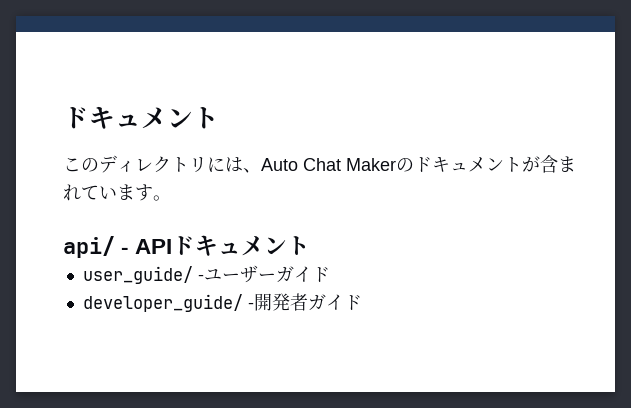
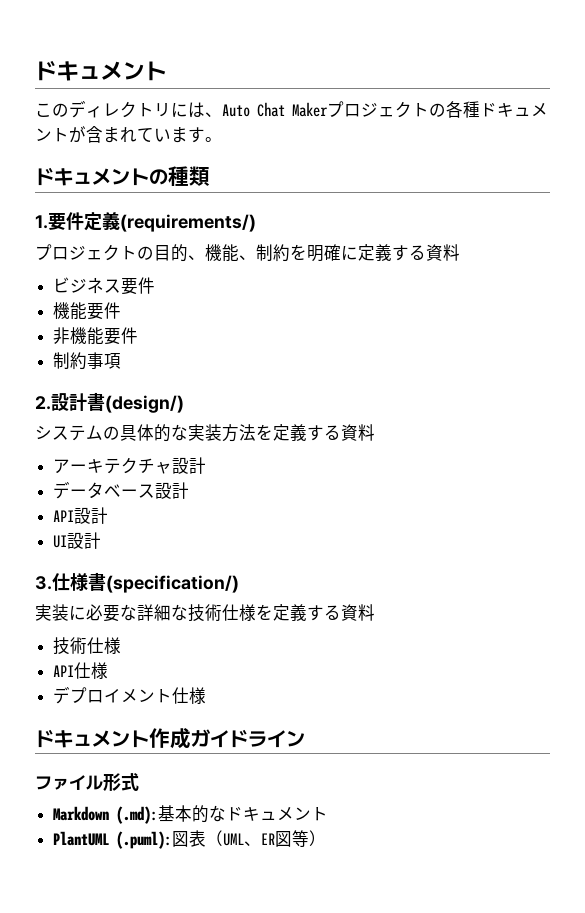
[396,158,414,172] の -> [327,101,480,118] プロジェクトの各種
[63,235,311,258] [82,265,330,284] [82,293,362,312] api/ - APIドキュメント // user_guide/ -ユーザーガイド // developer_guide/ -開発者ガイド -> [35,166,210,186] [35,212,256,232] [35,244,460,262] [53,277,156,295] [53,302,122,320] [53,327,139,345] [53,352,122,370] [35,392,184,413] [35,424,375,442] [53,457,207,474] [53,481,190,499] [53,507,109,524] [53,532,102,549] [35,572,239,593] [35,604,375,622] [53,637,122,655] [53,662,109,679] [53,686,207,704] [35,727,305,749] [35,773,139,792] [53,805,329,824] [53,830,327,849] ドキュメントの種類 // 1.要件定義(requirements/) // プロジェクトの目的、機能、制約を明確に定義する資料 // ビジネス要件 // 機能要件 // 非機能要件 // 制約事項 // 2.設計書(design/) // システムの具体的な実装方法を定義する資料 // アーキテクチャ設計 // データベース設計 // API設計 // UI設計 // 3.仕様書(specification/) // 実装に必要な詳細な技術仕様を定義する資料 // 技術仕様 // API仕様 // デプロイメント仕様 // ドキュメント作成ガイドライン // ファイル形式 // Markdown (.md):基本的なドキュメント // PlantUML (.puml):図表（UML、ER図等）

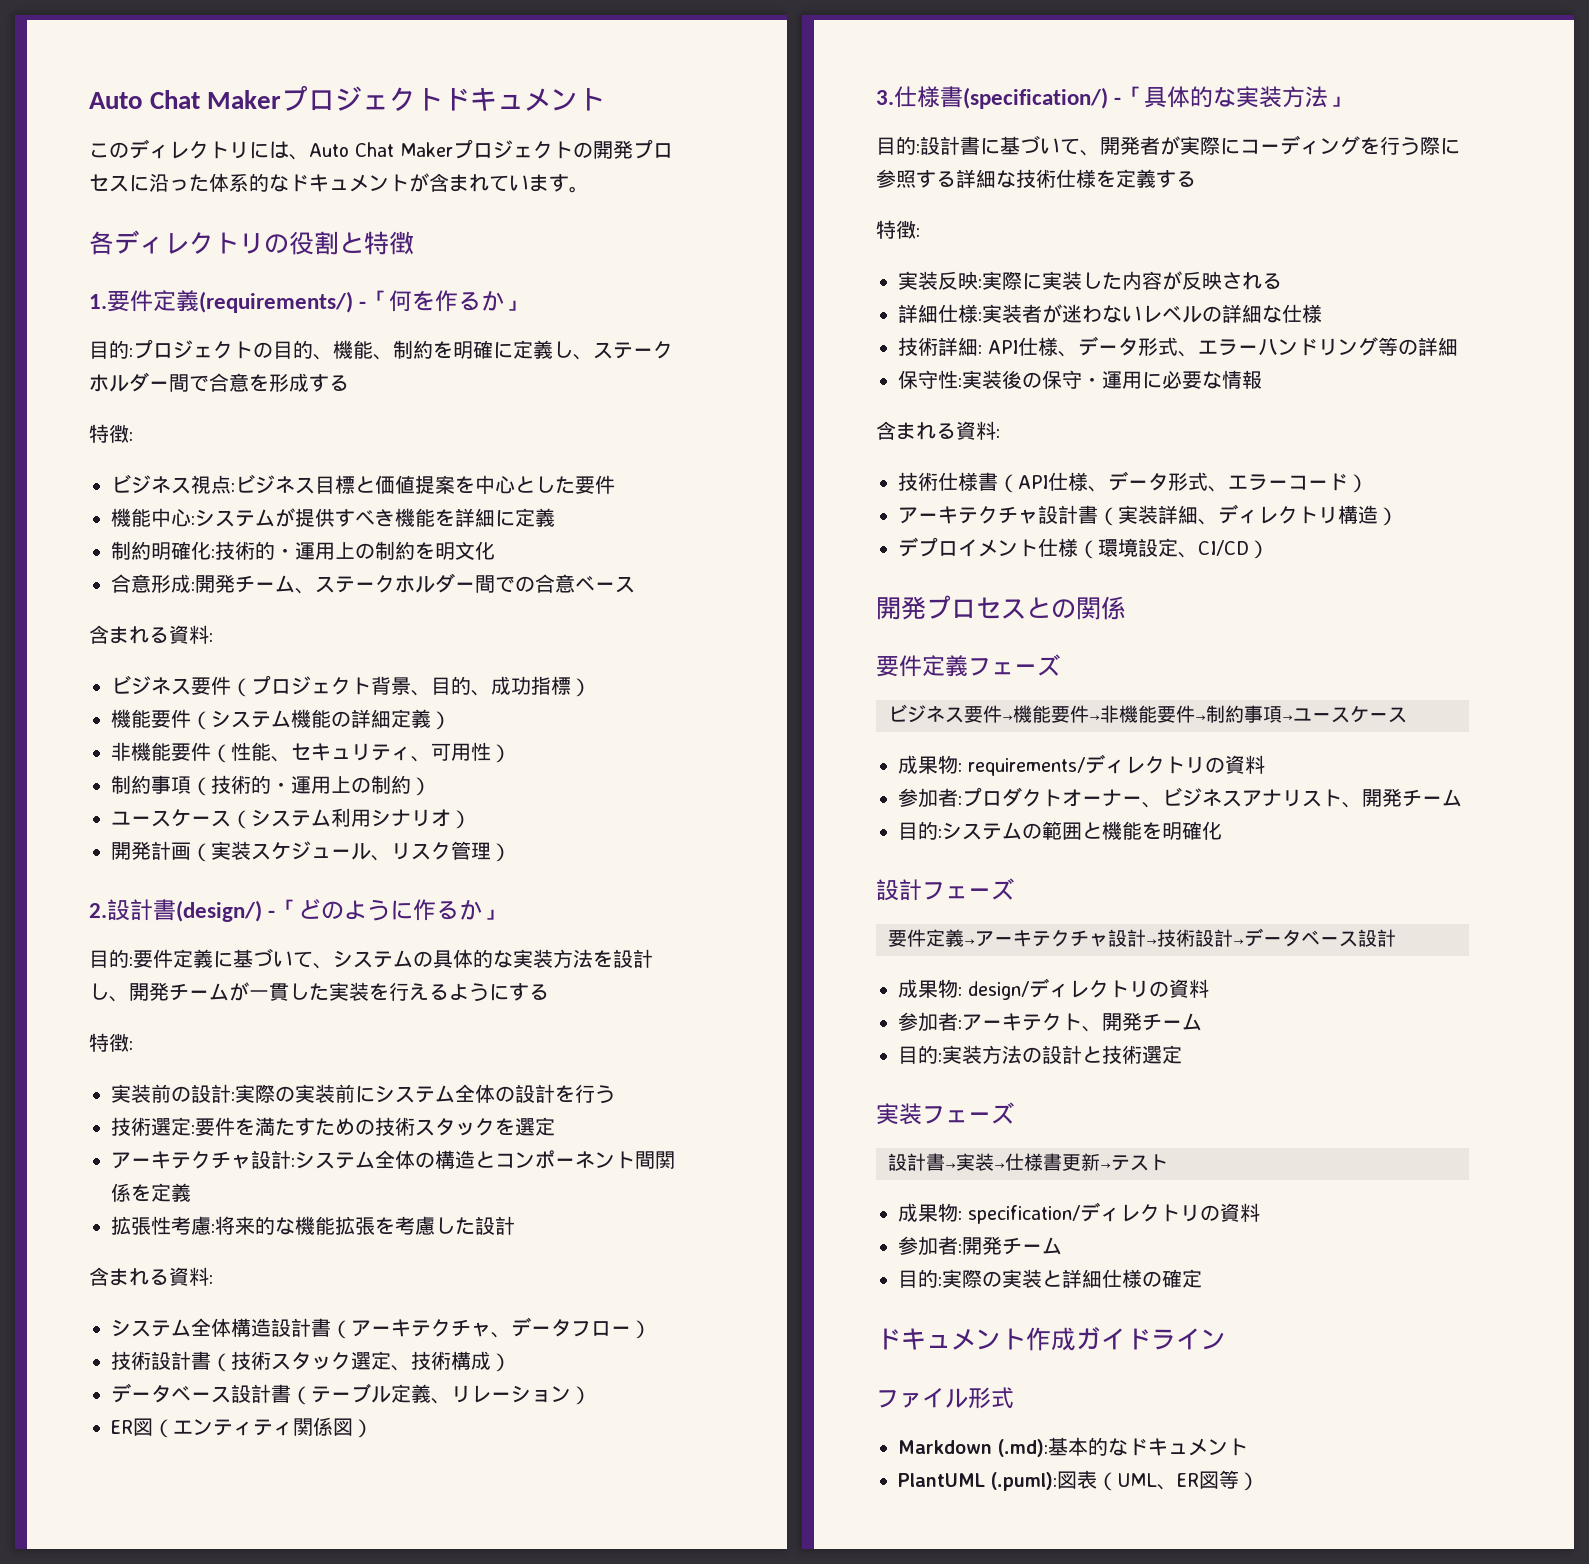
(35, 70) none -> [89,85,444,111] Auto Chat Makerプロジェクト
[446,101,480,118] 各種 -> [593,139,673,159] [89,173,289,192] 開発プロセスに沿った体系的な
[35,166,210,186] [35,212,256,232] ドキュメントの種類 // 1.要件定義(requirements/) // -> [89,230,414,255] [89,290,528,313] [89,340,133,359] 各ディレクトリの役割と特徴 // 1.要件定義(requirements/) -「何を作るか」 // 目的:
[392,244,460,261] [53,277,156,295] [53,302,122,320] [53,327,139,345] [53,352,122,370] [35,392,184,413] する資料 // ビジネス要件 // 機能要件 // 非機能要件 // 制約事項 // 2.設計書(design/) // -> [553,341,673,360] [89,372,349,392] [89,424,133,443] [111,474,615,494] [111,508,555,527] [111,541,495,560] [111,573,635,594] [89,625,213,644] [111,675,591,697] [111,709,451,730] [111,742,511,763] [111,775,431,796] [111,808,471,829] [111,841,511,862] [89,899,506,922] [89,948,333,969] し、ステークホルダー間で合意を形成する // 特徴: // ビジネス視点:ビジネス目標と価値提案を中心とした要件 // 機能中心:システムが提供すべき機能を詳細に定義 // 制約明確化:技術的・運用上の制約を明文化 // 合意形成:開発チーム、ステークホルダー間での合意ベース // 含まれる資料: // ビジネス要件（プロジェクト背景、目的、成功指標） // 機能要件（システム機能の詳細定義） // 非機能要件（性能、セキュリティ、可用性） // 制約事項（技術的・運用上の制約） // ユースケース（システム利用シナリオ） // 開発計画（実装スケジュール、リスク管理） // 2.設計書(design/) -「どのように作るか」 // 目的:要件定義に基づいて、
[273,424,375,441] [53,457,207,474] [53,481,190,499] [53,507,109,524] [53,532,102,549] [35,572,239,593] [35,604,137,622] 定義する資料 // アーキテクチャ設計 // データベース設計 // API設計 // UI設計 // 3.仕様書(specification/) // 実装に必要な -> [613,949,653,968] [89,982,549,1002] [89,1033,133,1052] [111,1084,615,1104] [111,1117,555,1136] [111,1150,675,1169] [111,1183,191,1202] [111,1216,515,1235] [89,1267,213,1286] [111,1317,651,1339] [111,1351,511,1372] [111,1383,591,1405] [111,1417,373,1438] [876,86,1352,109] [876,135,1460,156] [876,169,956,188] 設計し、開発チームが一貫した実装を行えるようにする // 特徴: // 実装前の設計:実際の実装前にシステム全体の設計を行う // 技術選定:要件を満たすための技術スタックを選定 // アーキテクチャ設計:システム全体の構造とコンポーネント間関係を定義 // 拡張性考慮:将来的な機能拡張を考慮した設計 // 含まれる資料: // システム全体構造設計書（アーキテクチャ、データフロー） // 技術設計書（技術スタック選定、技術構成） // データベース設計書（テーブル定義、リレーション） // ER図（エンティティ関係図） // 3.仕様書(specification/) -「具体的な実装方法」 // 目的:設計書に基づいて、開発者が実際にコーディングを行う際に参照する
[341,604,375,621] [53,637,122,655] [53,662,109,679] 資料 // 技術仕様 // API仕様 -> [876,220,920,239] [898,271,1282,290] [898,304,1322,323] [898,336,1458,357] [898,370,1262,389] [876,421,1000,440] [898,471,1368,493] [898,504,1398,526] // 特徴: // 実装反映:実際に実装した内容が反映される // 詳細仕様:実装者が迷わないレベルの詳細な仕様 // 技術詳細: API仕様、データ形式、エラーハンドリング等の詳細 // 保守性:実装後の保守・運用に必要な情報 // 含まれる資料: // 技術仕様書（API仕様、データ形式、エラーコード） // アーキテクチャ設計書（実装詳細、ディレクトリ構造）
(207, 695) none -> [1078,538,1269,559] [876,595,1126,620] [876,654,1060,677] [888,704,1407,723] [898,754,1265,776] [898,787,1462,808] [898,821,1222,840] [876,878,1014,901] [888,928,1396,947] [898,978,1209,1000] [898,1012,1202,1032] [898,1045,1182,1064] [876,1102,1014,1125] [888,1153,1168,1171] [898,1202,1260,1224] [898,1236,1062,1256] [898,1269,1202,1288] （環境設定、CI/CD） // 開発プロセスとの関係 // 要件定義フェーズ // ビジネス要件→機能要件→非機能要件→制約事項→ユースケース // 成果物: requirements/ディレクトリの資料 // 参加者:プロダクトオーナー、ビジネスアナリスト、開発チーム // 目的:システムの範囲と機能を明確化 // 設計フェーズ // 要件定義→アーキテクチャ設計→技術設計→データベース設計 // 成果物: design/ディレクトリの資料 // 参加者:アーキテクト、開発チーム // 目的:実装方法の設計と技術選定 // 実装フェーズ // 設計書→実装→仕様書更新→テスト // 成果物: specification/ディレクトリの資料 // 参加者:開発チーム // 目的:実際の実装と詳細仕様の確定

